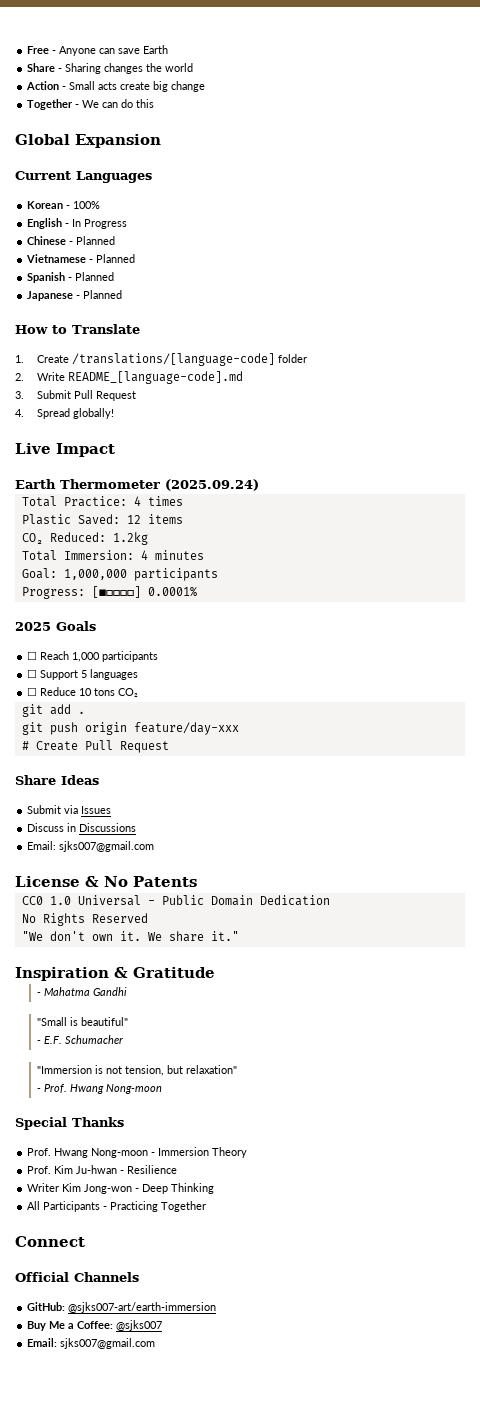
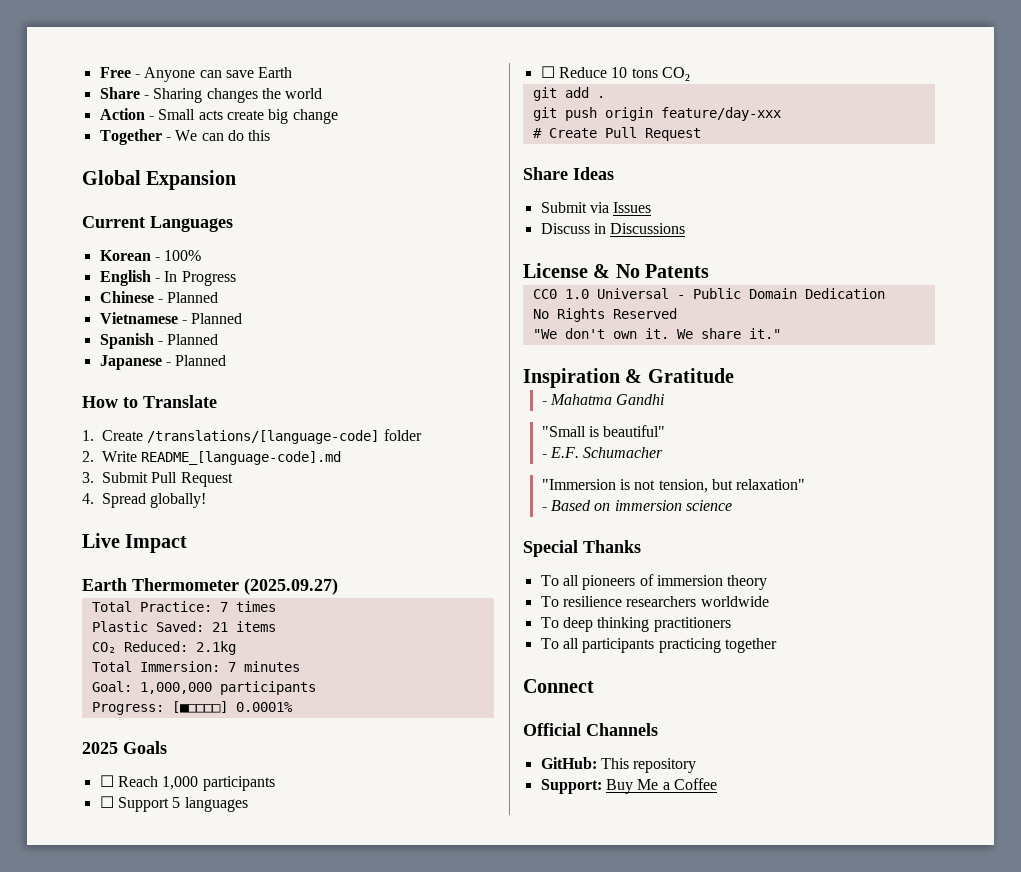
[165,479,259,491] (2025.09.24) -> [244,578,338,595] (2025.09.27)
[133,496,141,506] 4 -> [219,602,228,612] 7
[126,515,141,524] 12 -> [211,622,228,632] 21
[112,532,148,545] 1.2kg -> [195,641,236,655] 2.1kg
[140,550,148,560] 4 -> [227,662,236,672] 7
[27,841,155,852] // Email: sjks007@gmail.com -> (686, 228) none
[43,1084,162,1094] [15,1117,124,1130] [27,1147,248,1158] [27,1165,178,1174] [27,1183,215,1194] [27,1201,207,1212] [15,1236,85,1247] [15,1272,139,1282] [27,1302,217,1313] [27,1320,163,1331] [27,1338,156,1349] Prof. Hwang Nong-moon // Special Thanks // Prof. Hwang Nong-moon - Immersion Theory // Prof. Kim Ju-hwan - Resilience // Writer Kim Jong-won - Deep Thinking // All Participants - Practicing Together // Connect // Official Channels // GitHub: @sjks007-art/earth-immersion // Buy Me a Coffee: @sjks007 // Email: sjks007@gmail.com -> [550,500,732,511] [523,540,641,557] [540,574,768,590] [540,596,769,607] [540,617,731,632] [540,638,777,653] [523,679,594,693] [523,723,658,736] [540,757,697,773] [540,778,717,794] Based on immersion science // Special Thanks // To all pioneers of immersion theory // To resilience researchers worldwide // To deep thinking practitioners // To all participants practicing together // Connect // Official Channels // GitHub: This repository // Support: Buy Me a Coffee

